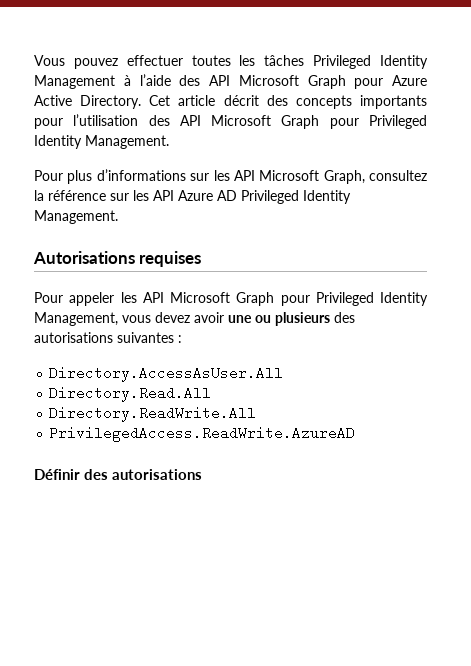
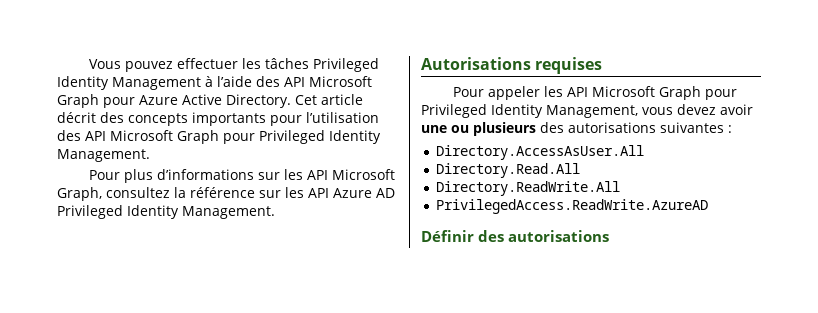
[191,55,231,66] toutes -> (238, 63) none

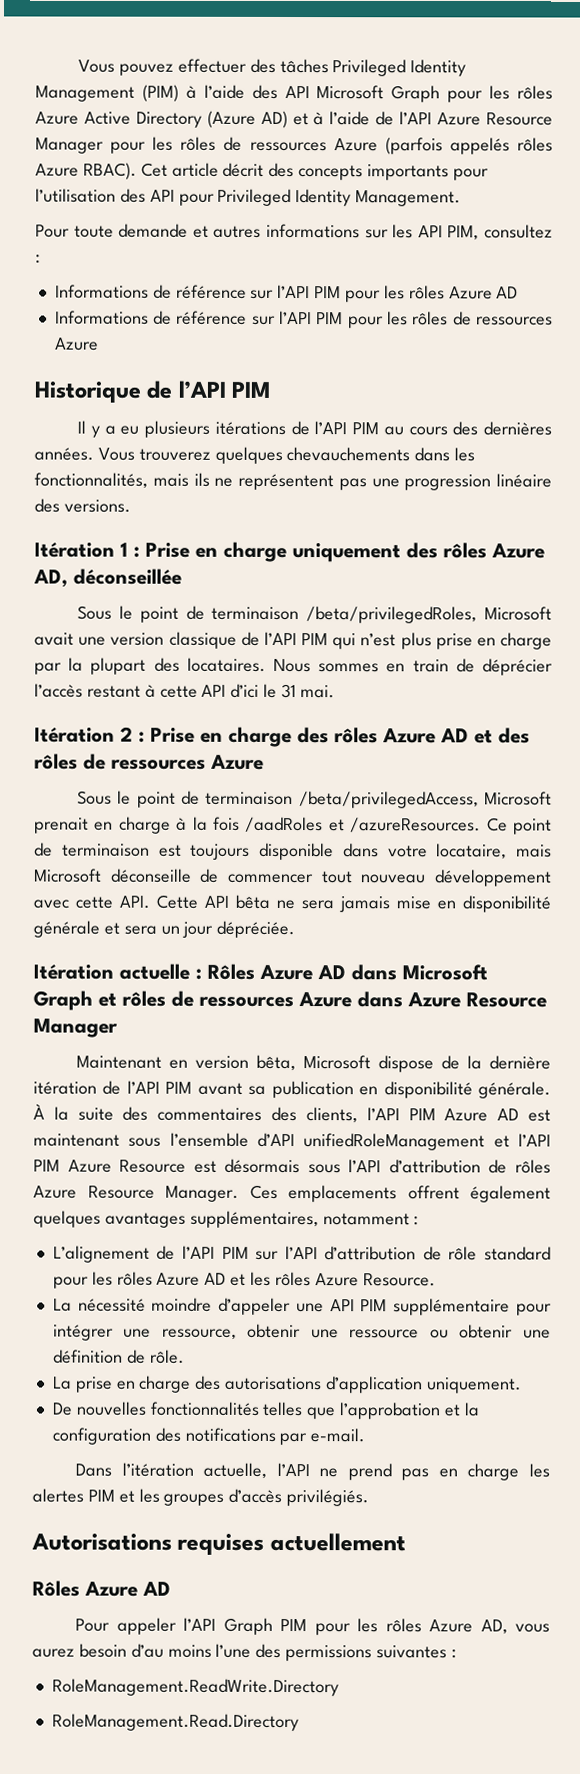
[241,58,261,69] les -> [249,58,276,73] des
(201, 83) none -> [141,84,179,102] (PIM)
[139,94,291,108] Azure Active Directory. -> [489,85,553,100] [35,110,554,128] [35,136,553,155] [35,162,137,180] les rôles Azure Active Directory (Azure AD) et à l’aide de l’API Azure Resource Manager pour les rôles de ressources Azure (parfois appelés rôles Azure RBAC).
[110,130,219,144] Microsoft Graph -> (175, 195) none
[123,169,395,183] [57,187,395,201] [57,205,275,219] [421,57,603,74] [452,86,737,100] [421,104,753,118] [421,122,732,136] [436,145,645,160] [436,163,581,178] [436,181,621,196] [436,199,709,214] [421,230,609,242] plus d’informations sur les API Microsoft Graph, consultez la référence sur les API Azure AD Privileged Identity Management. // Autorisations requises // Pour appeler les API Microsoft Graph pour Privileged Identity Management, vous devez avoir une ou plusieurs des autorisations suivantes : // Directory.AccessAsUser.All // Directory.Read.All // Directory.ReadWrite.All // PrivilegedAccess.ReadWrite.AzureAD // Définir des autorisations -> [73,223,554,241] [35,254,41,264] [54,284,519,303] [54,310,553,329] [54,337,99,351] [34,380,272,403] [77,420,552,438] [34,446,476,464] [34,472,552,491] [34,498,131,513] [34,541,545,563] [33,568,182,588] [77,605,552,624] [34,631,553,650] [34,657,553,676] [34,683,335,699] [34,726,530,748] [34,753,264,770] [77,790,552,809] [34,816,552,835] [34,842,552,861] [34,868,553,887] [33,894,551,913] [33,920,296,939] [33,963,488,981] [33,990,547,1011] [33,1018,118,1038] [76,1054,551,1073] [33,1080,552,1099] [33,1103,551,1124] [33,1132,551,1151] [33,1158,551,1174] [33,1184,551,1203] [33,1210,420,1229] [52,1245,551,1263] [52,1271,436,1289] [52,1297,552,1316] [52,1323,551,1341] [52,1349,185,1364] [52,1375,522,1394] [51,1401,480,1420] [51,1427,366,1446] [75,1462,550,1481] [32,1488,370,1507] [31,1532,406,1555] [32,1580,171,1597] [75,1617,550,1636] [32,1643,457,1662] [51,1678,339,1697] [51,1713,299,1732] toute demande et autres informations sur les API PIM, consultez : // Informations de référence sur l’API PIM pour les rôles Azure AD // Informations de référence sur l’API PIM pour les rôles de ressources Azure // Historique de l’API PIM // Il y a eu plusieurs itérations de l’API PIM au cours des dernières années. Vous trouverez quelques chevauchements dans les fonctionnalités, mais ils ne représentent pas une progression linéaire des versions. // Itération 1 : Prise en charge uniquement des rôles Azure AD, déconseillée // Sous le point de terminaison /beta/privilegedRoles, Microsoft avait une version classique de l’API PIM qui n’est plus prise en charge par la plupart des locataires. Nous sommes en train de déprécier l’accès restant à cette API d’ici le 31 mai. // Itération 2 : Prise en charge des rôles Azure AD et des rôles de ressources Azure // Sous le point de terminaison /beta/privilegedAccess, Microsoft prenait en charge à la fois /aadRoles et /azureResources. Ce point de terminaison est toujours disponible dans votre locataire, mais Microsoft déconseille de commencer tout nouveau développement avec cette API. Cette API bêta ne sera jamais mise en disponibilité générale et sera un jour dépréciée. // Itération actuelle : Rôles Azure AD dans Microsoft Graph et rôles de ressources Azure dans Azure Resource Manager // Maintenant en version bêta, Microsoft dispose de la dernière itération de l’API PIM avant sa publication en disponibilité générale. À la suite des commentaires des clients, l’API PIM Azure AD est maintenant sous l’ensemble d’API unifiedRoleManagement et l’API PIM Azure Resource est désormais sous l’API d’attribution de rôles Azure Resource Manager. Ces emplacements offrent également quelques avantages supplémentaires, notamment : // L’alignement de l’API PIM sur l’API d’attribution de rôle standard pour les rôles Azure AD et les rôles Azure Resource. // La nécessité moindre d’appeler une API PIM supplémentaire pour intégrer une ressource, obtenir une ressource ou obtenir une définition de rôle. // La prise en charge des autorisations d’application uniquement. // De nouvelles fonctionnalités telles que l’approbation et la configuration des notifications par e-mail. // Dans l’itération actuelle, l’API ne prend pas en charge les alertes PIM et les groupes d’accès privilégiés. // Autorisations requises actuellement // Rôles Azure AD // Pour appeler l’API Graph PIM pour les rôles Azure AD, vous aurez besoin d’au moins l’une des permissions suivantes : // RoleManagement.ReadWrite.Directory // RoleManagement.Read.Directory

